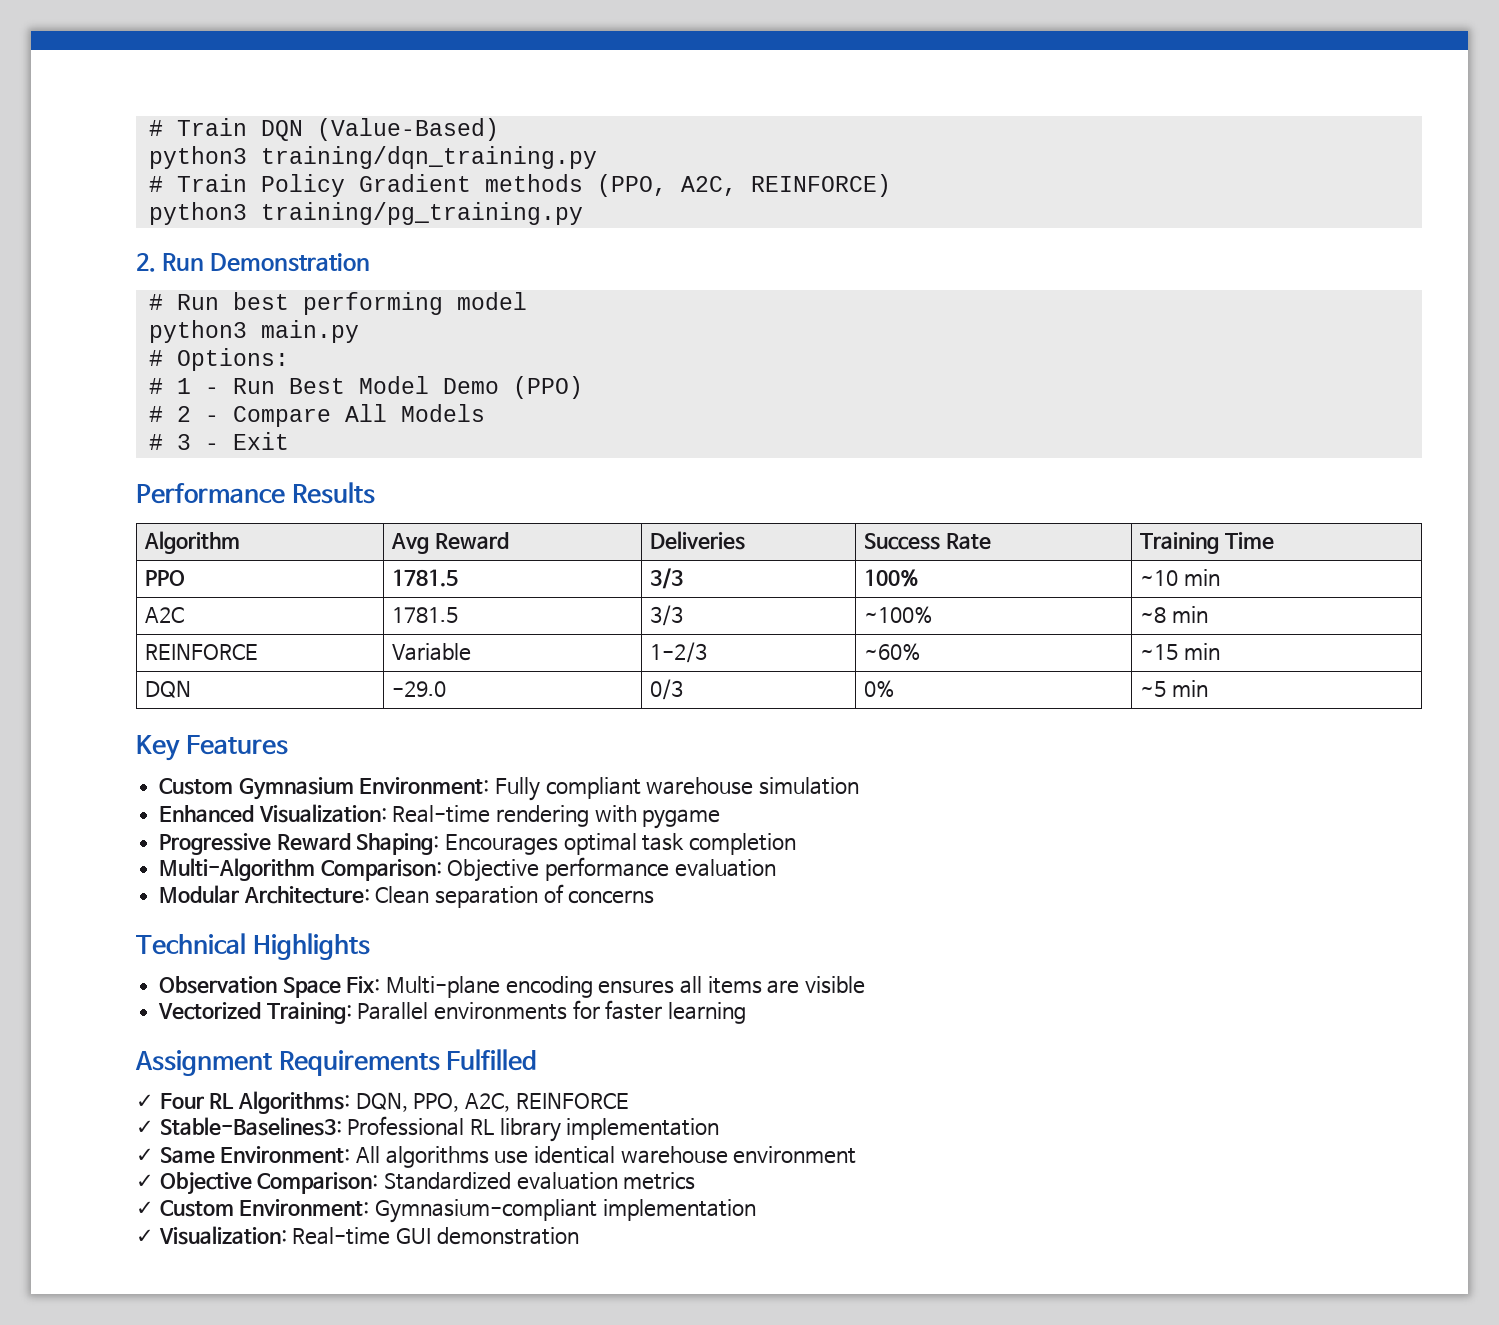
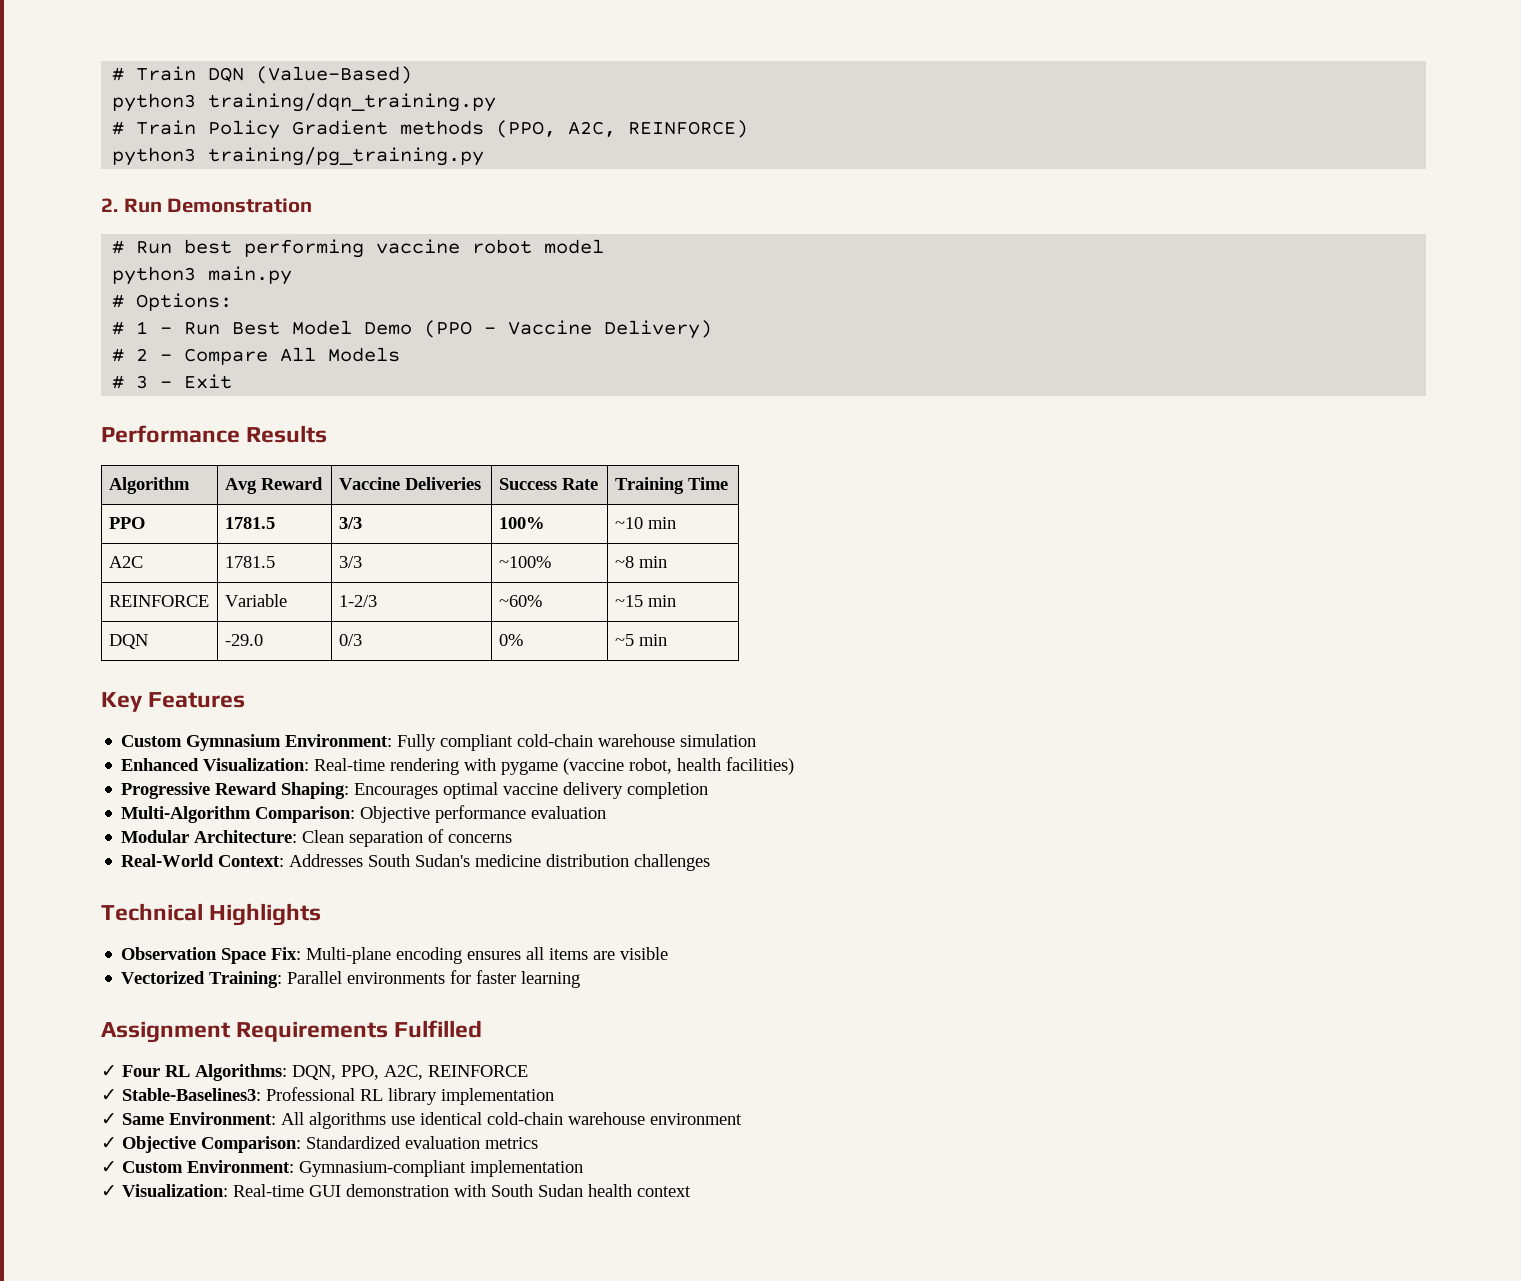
(443, 303) none -> [376,239,533,254] vaccine robot
[512,376,583,399] (PPO) -> [424,320,713,339] (PPO - Vaccine Delivery)
(509, 541) none -> [338,477,400,490] Vaccine
(641, 788) none -> [517,734,594,747] cold-chain
(721, 819) none -> [563,757,795,775] (vaccine robot, health facilities)
[642,833,685,851] task -> [503,782,624,799] vaccine delivery
(655, 897) none -> [121,854,711,871] // Real-World Context: Addresses South Sudan's medicine distribution challenges
(615, 1155) none -> [487,1112,563,1125] cold-chain
(579, 1236) none -> [454,1184,691,1197] with South Sudan health context

